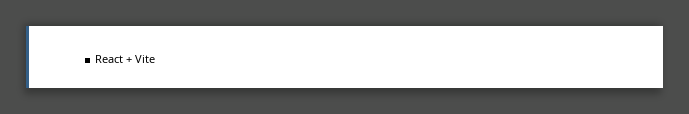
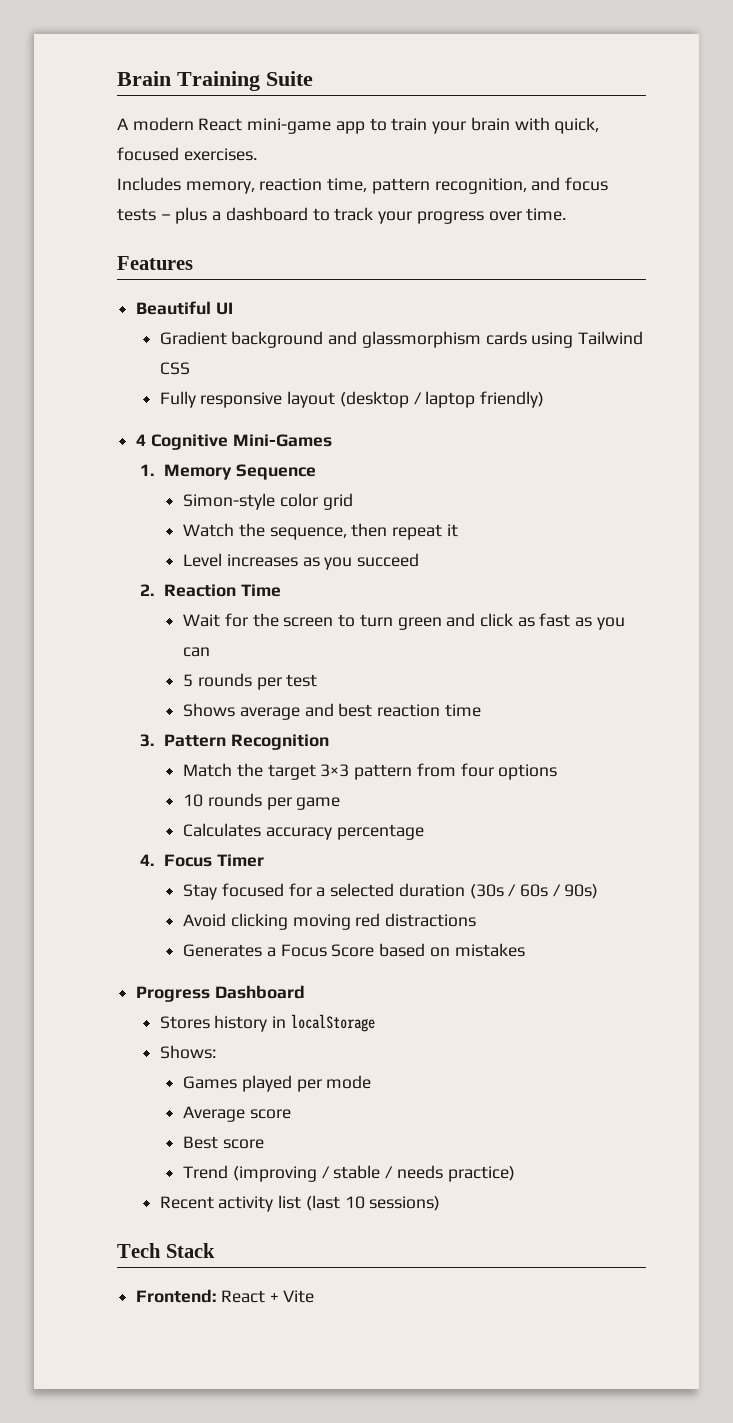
(95, 59) none -> [117,71,313,91] [117,117,600,134] [117,147,257,161] [117,177,609,194] [117,207,567,224] [117,256,193,270] [136,301,233,315] [159,331,644,348] [159,362,190,375] [159,391,545,408] [136,434,332,450] [140,464,316,480] [183,493,353,510] [183,523,458,540] [183,553,420,570] [140,584,281,597] [183,613,625,630] [183,647,211,657] [183,673,318,690] [183,703,481,720] [140,734,329,750] [183,763,558,780] [183,793,341,810] [183,823,424,840] [140,854,264,867] [183,883,599,900] [183,913,477,930] [183,943,525,957] [136,985,305,1002] [159,1014,375,1032] [159,1045,216,1059] [183,1075,372,1092] [183,1106,291,1122] [183,1136,264,1149] [183,1165,515,1182] [159,1195,441,1212] [117,1243,215,1258] [136,1289,217,1303] Brain Training Suite // A modern React mini-game app to train your brain with quick, focused exercises. // Includes memory, reaction time, pattern recognition, and focus tests – plus a dashboard to track your progress over time. // Features // Beautiful UI // Gradient background and glassmorphism cards using Tailwind CSS // Fully responsive layout (desktop / laptop friendly) // 4 Cognitive Mini-Games // 1. Memory Sequence // Simon-style color grid // Watch the sequence, then repeat it // Level increases as you succeed // 2. Reaction Time // Wait for the screen to turn green and click as fast as you can // 5 rounds per test // Shows average and best reaction time // 3. Pattern Recognition // Match the target 3×3 pattern from four options // 10 rounds per game // Calculates accuracy percentage // 4. Focus Timer // Stay focused for a selected duration (30s / 60s / 90s) // Avoid clicking moving red distractions // Generates a Focus Score based on mistakes // Progress Dashboard // Stores history in localStorage // Shows: // Games played per mode // Average score // Best score // Trend (improving / stable / needs practice) // Recent activity list (last 10 sessions) // Tech Stack // Frontend:

